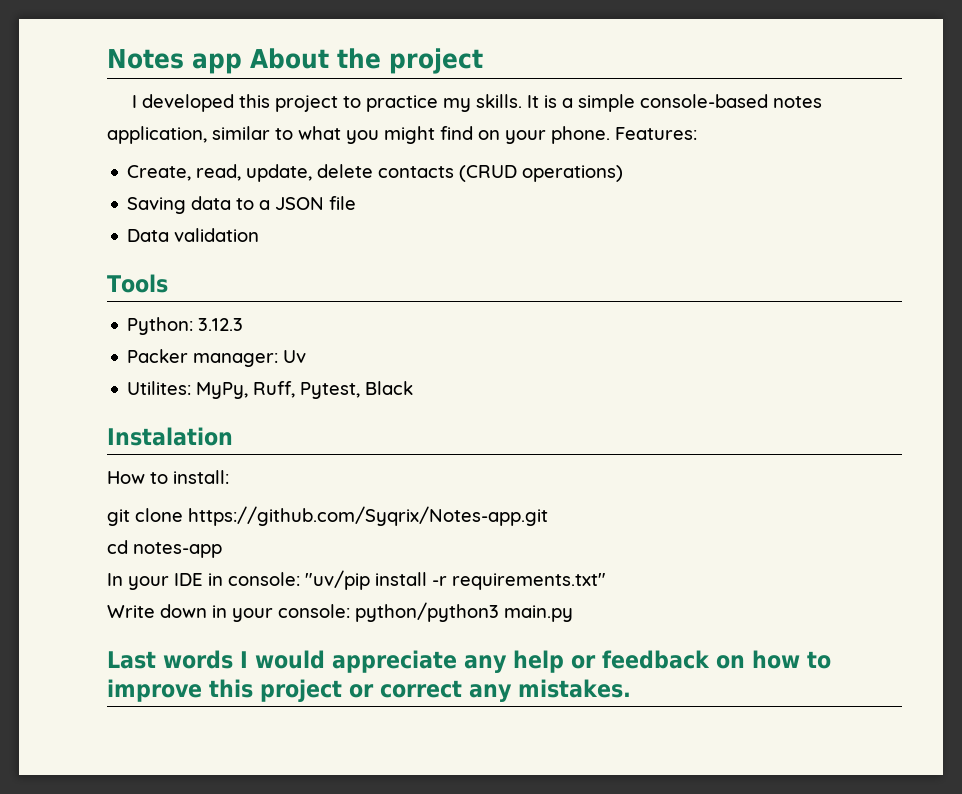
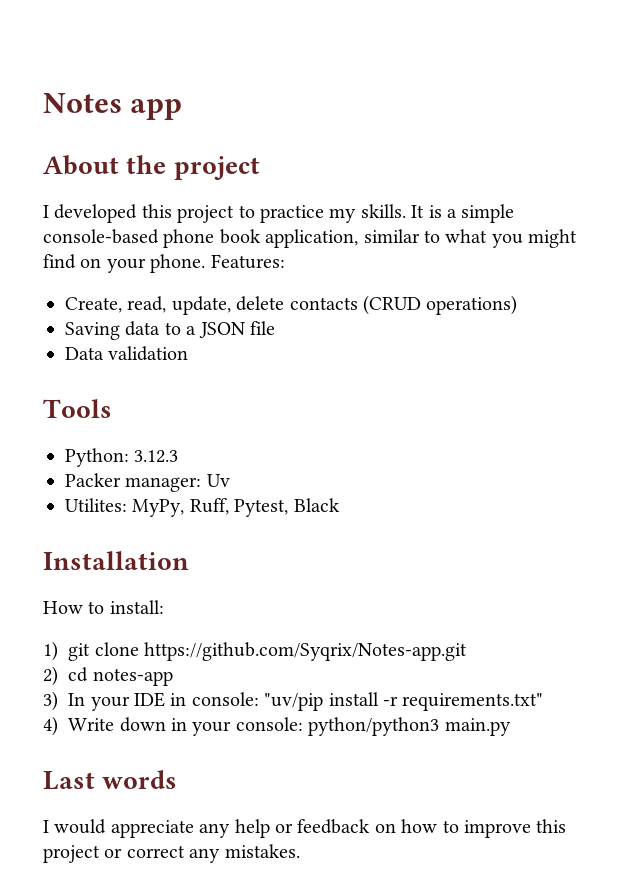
(242, 63) none -> (183, 109) //
[772,96,822,108] notes -> [163,229,261,248] phone book
[107,427,233,446] Instalation -> [43,551,189,570] Installation
(229, 477) none -> [43,641,58,661] 1)
(548, 516) none -> [43,666,58,686] 2)
(222, 550) none -> [43,691,58,711] 3)
(606, 581) none -> [43,716,58,736] 4)
(233, 659) none -> (178, 779) //

